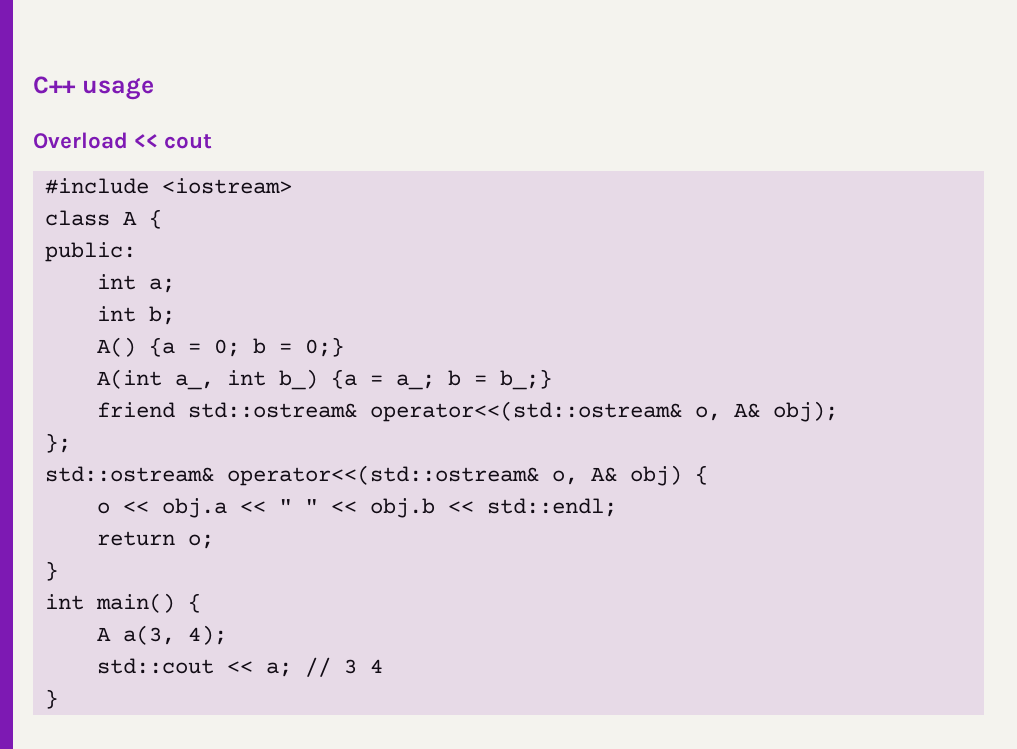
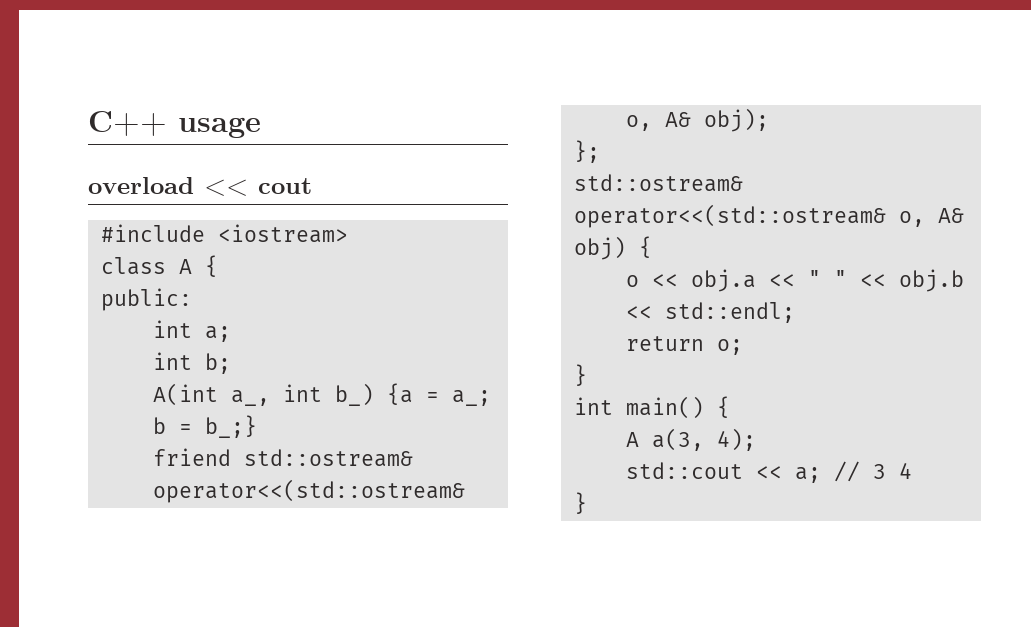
[33,132,128,149] Overload -> [88,177,194,194] overload
[97,337,345,357] // A() {a = 0; b = 0;} -> (231, 363) none

